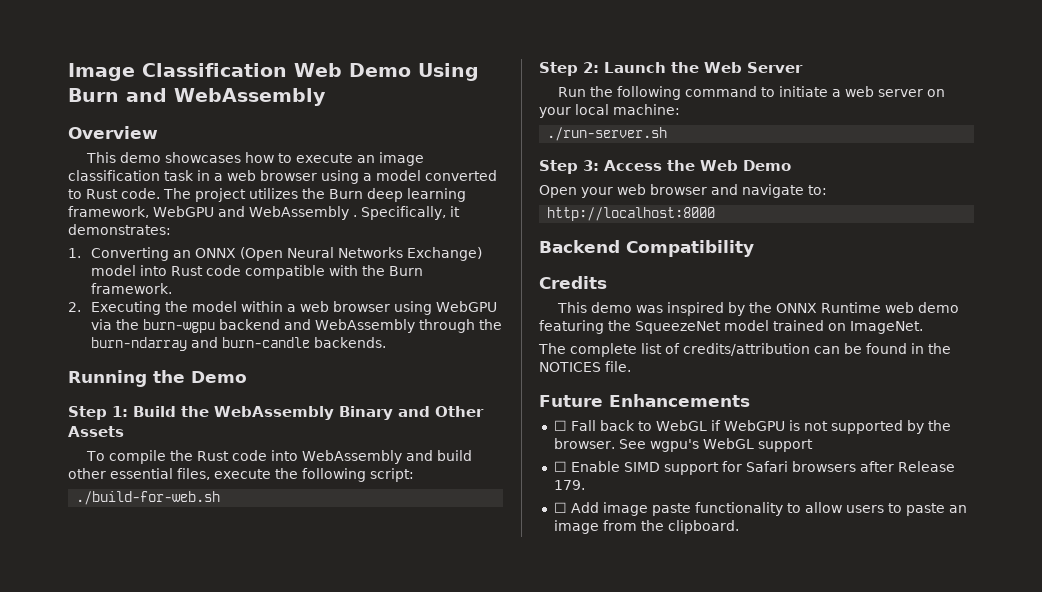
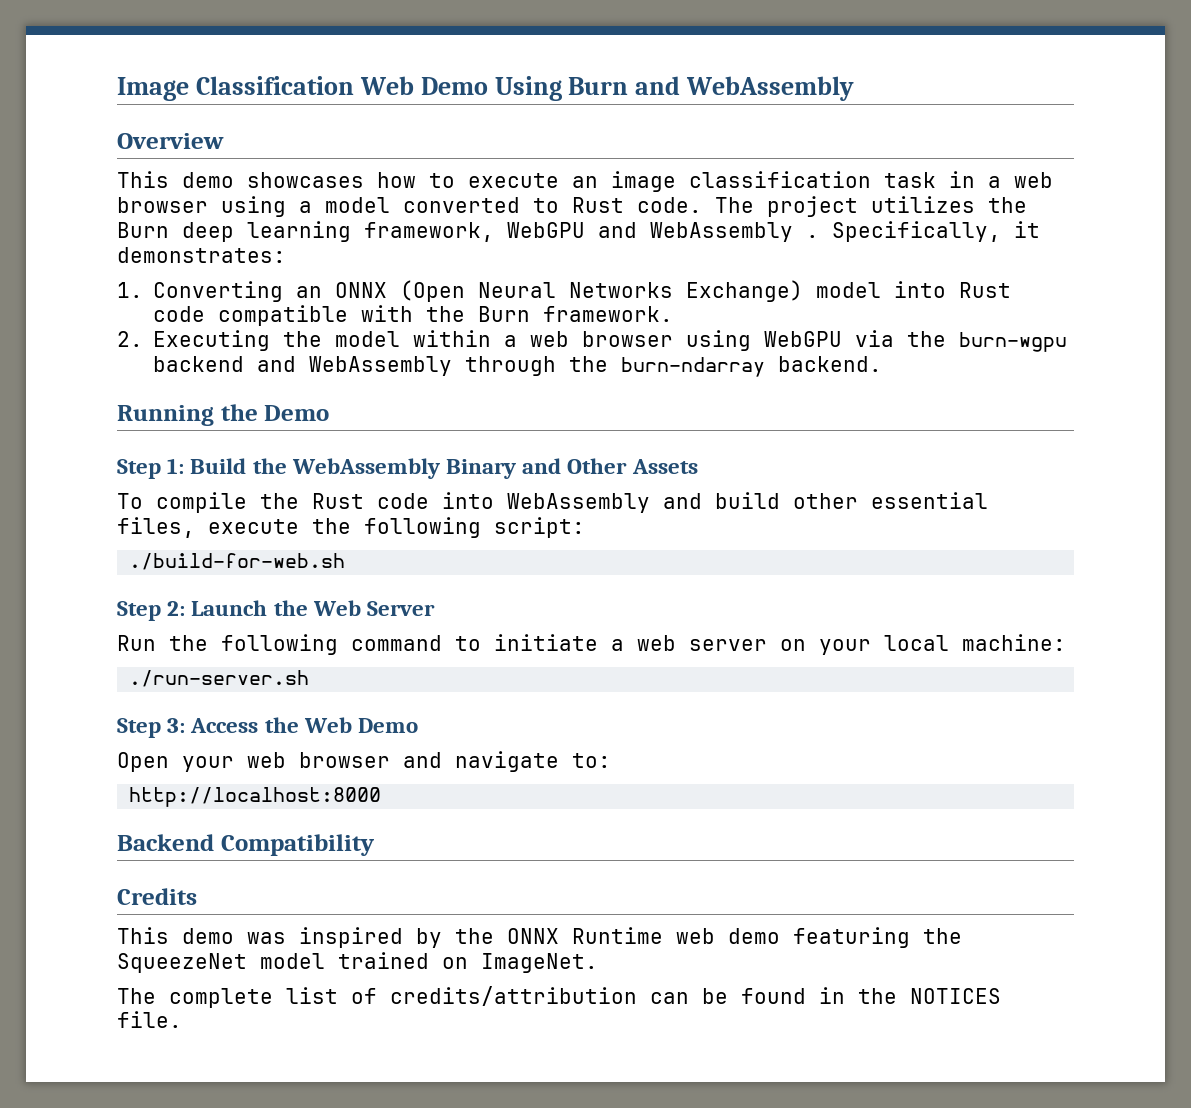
[190,337,386,348] and burn-candle backends. -> [778,356,883,372] backend.
[539,394,750,407] [553,420,951,434] [553,438,813,452] [553,461,955,475] [553,480,585,490] [553,502,967,516] [553,520,739,534] // Future Enhancements // ☐ Fall back to WebGL if WebGPU is not supported by the browser. See wgpu's WebGL support // ☐ Enable SIMD support for Safari browsers after Release 179. // ☐ Add image paste functionality to allow users to paste an image from the clipboard. -> (182, 1019) none

